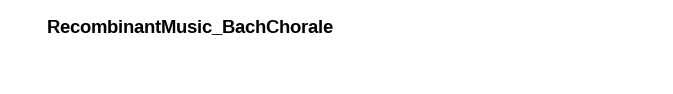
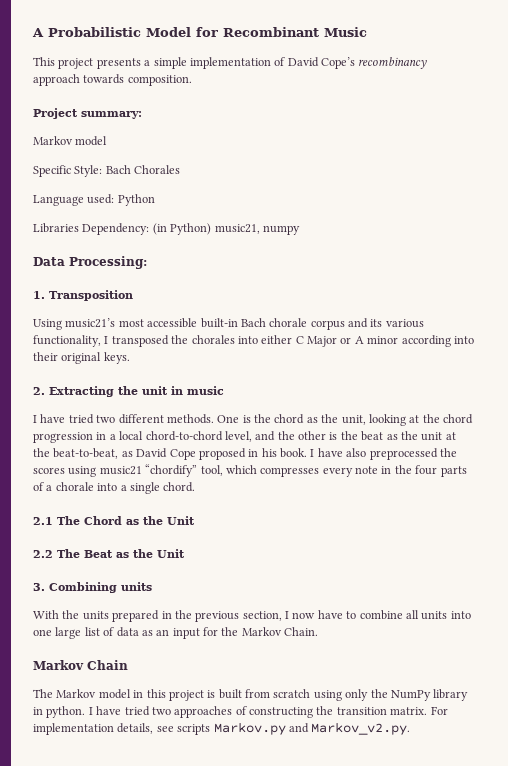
[47,20,333,35] RecombinantMusic_BachChorale -> [32,27,367,37] [33,57,428,69] [33,74,192,86] [33,108,142,119] [33,136,108,146] [33,165,181,177] [33,194,155,206] [33,223,300,235] [33,256,147,269] [33,290,133,301] [33,318,424,330] [33,335,474,347] [33,352,130,364] [33,386,224,397] [33,414,473,426] [33,431,456,443] [33,448,457,460] [33,464,467,477] [33,482,196,494] [33,516,195,525] [33,549,185,558] [33,582,152,593] [33,610,471,622] [33,627,319,639] [33,660,128,670] [33,689,469,701] [33,706,448,718] [33,722,411,735] A Probabilistic Model for Recombinant Music // This project presents a simple implementation of David Cope’s recombinancy approach towards composition. // Project summary: // Markov model // Specific Style: Bach Chorales // Language used: Python // Libraries Dependency: (in Python) music21, numpy // Data Processing: // 1. Transposition // Using music21’s most accessible built-in Bach chorale corpus and its various functionality, I transposed the chorales into either C Major or A minor according into their original keys. // 2. Extracting the unit in music // I have tried two different methods. One is the chord as the unit, looking at the chord progression in a local chord-to-chord level, and the other is the beat as the unit at the beat-to-beat, as David Cope proposed in his book. I have also preprocessed the scores using music21 “chordify” tool, which compresses every note in the four parts of a chorale into a single chord. // 2.1 The Chord as the Unit // 2.2 The Beat as the Unit // 3. Combining units // With the units prepared in the previous section, I now have to combine all units into one large list of data as an input for the Markov Chain. // Markov Chain // The Markov model in this project is built from scratch using only the NumPy library in python. I have tried two approaches of constructing the transition matrix. For implementation details, see scripts Markov.py and Markov_v2.py.

